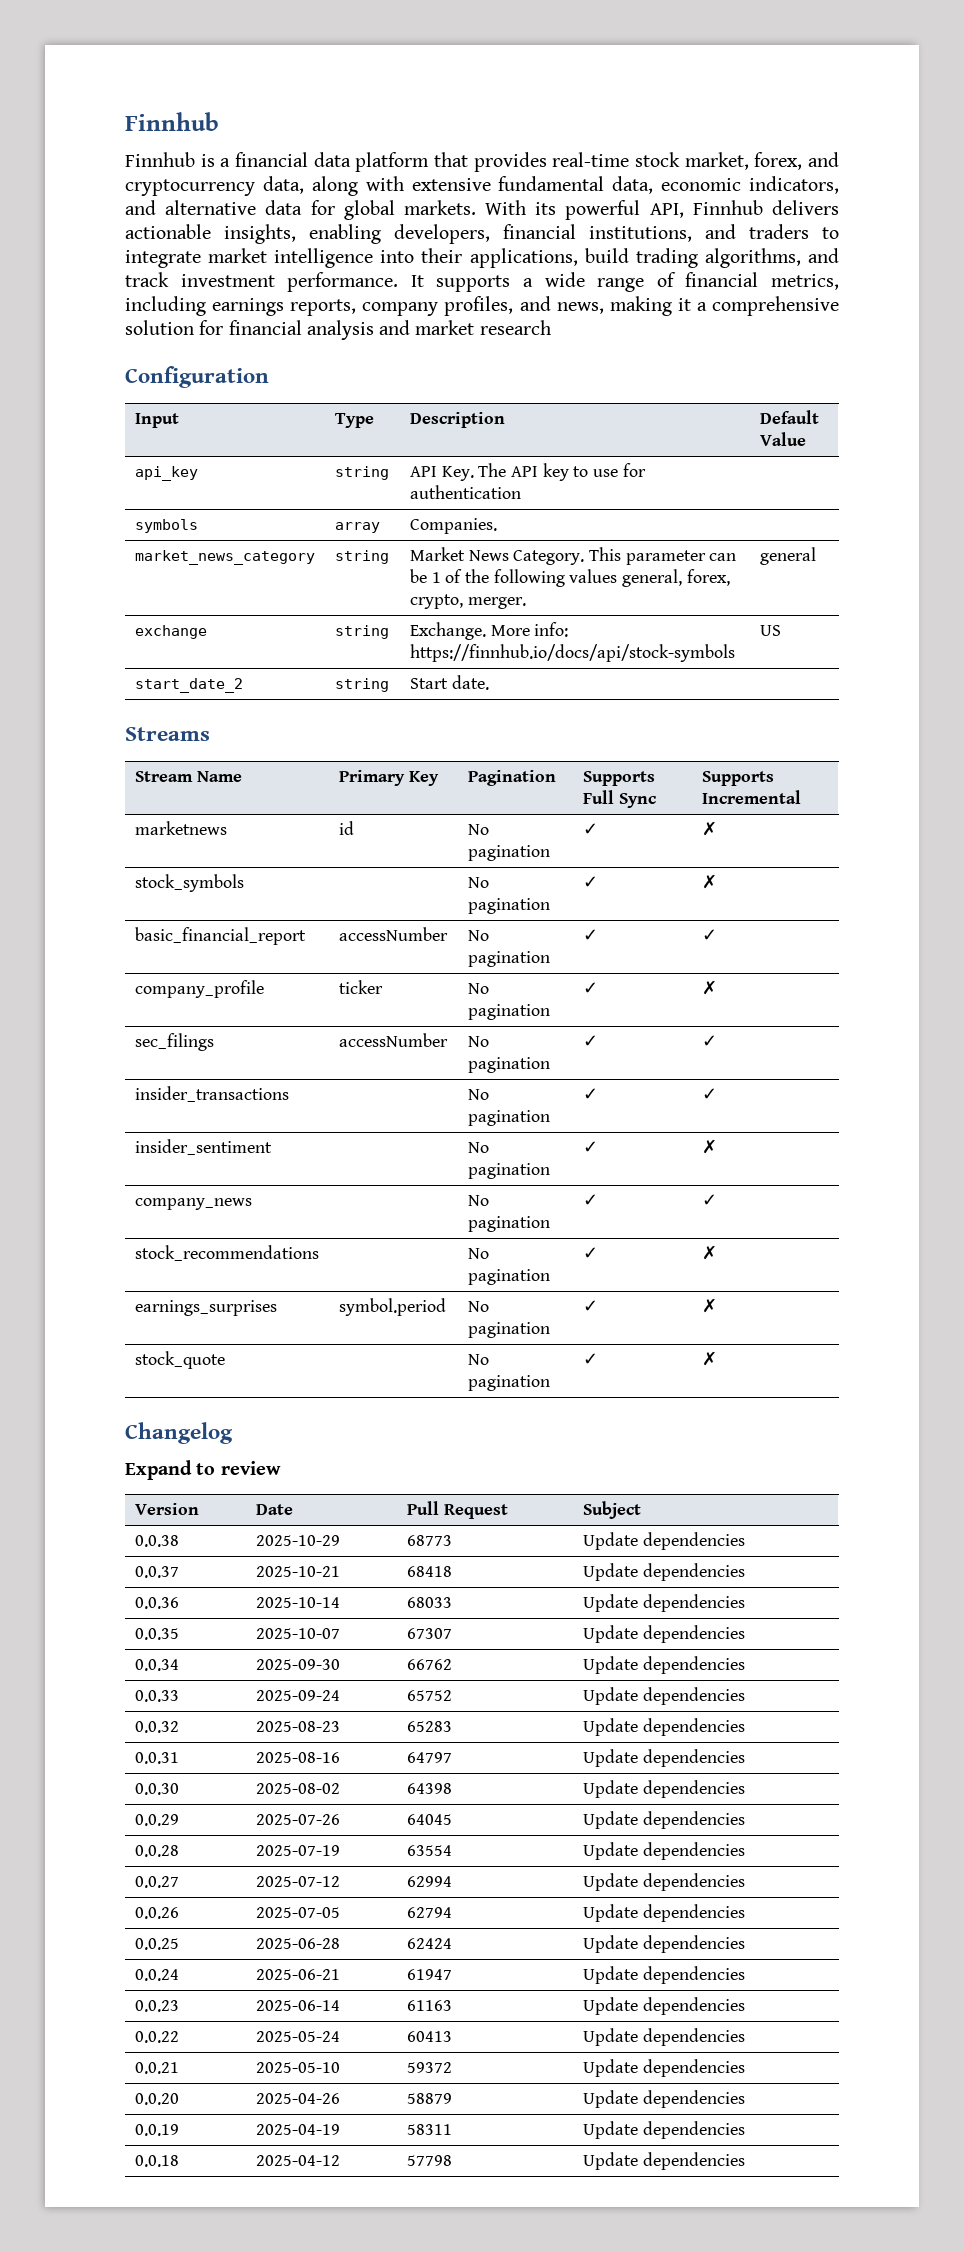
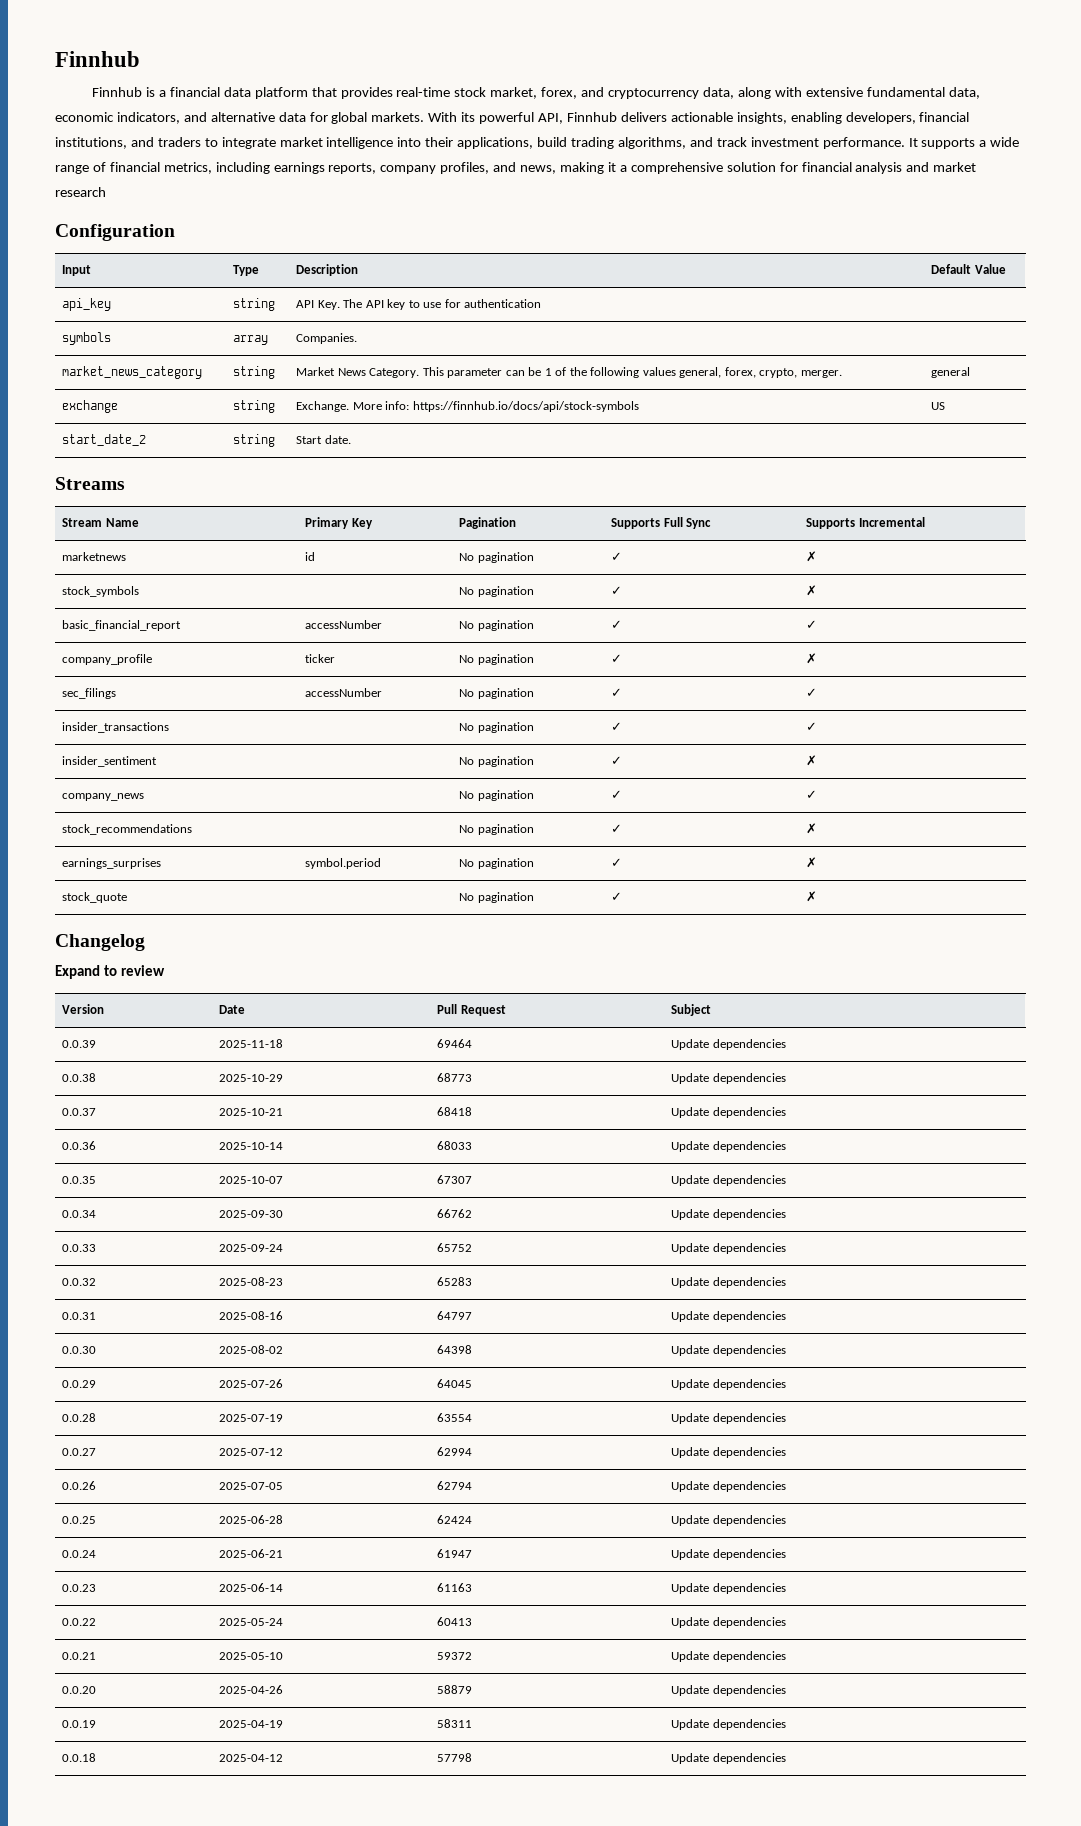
(641, 1510) none -> [62,1040,97,1048] [219,1039,284,1048] [437,1039,473,1048] [671,1039,786,1050] // 0.0.39 | 2025-11-18 | 69464 | Update dependencies

